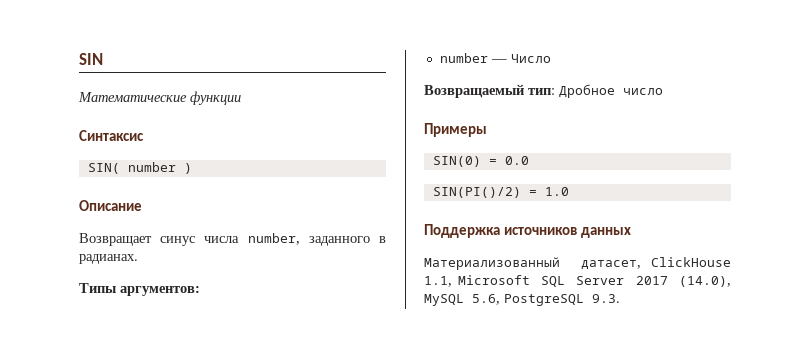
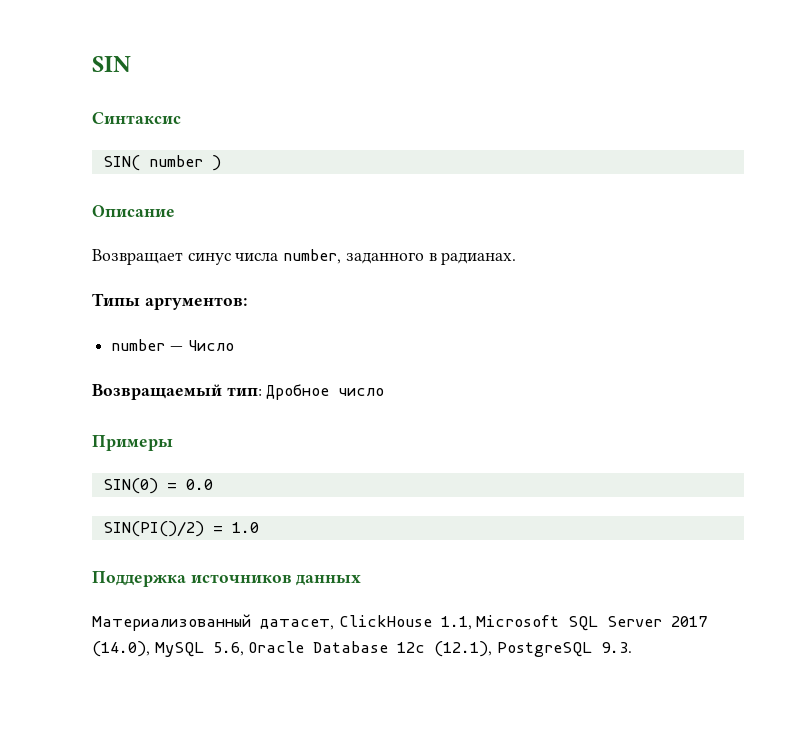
[78,91,241,105] // Математические функции -> (131, 64) none
(500, 299) none -> [248,641,493,657] Oracle Database 12c (12.1),

